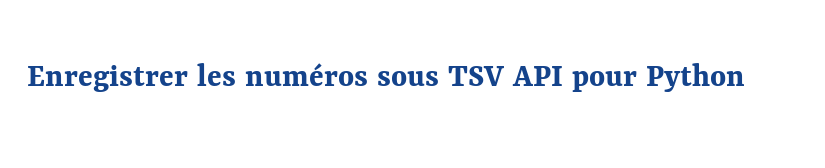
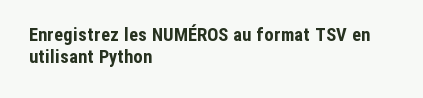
[27,63,638,92] Enregistrer les numéros sous TSV API pour -> [29,24,370,45] [29,49,94,63] Enregistrez les NUMÉROS au format TSV en utilisant

